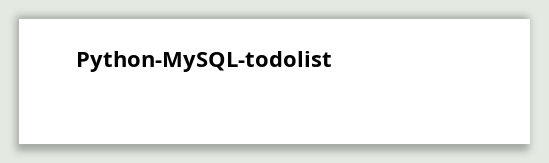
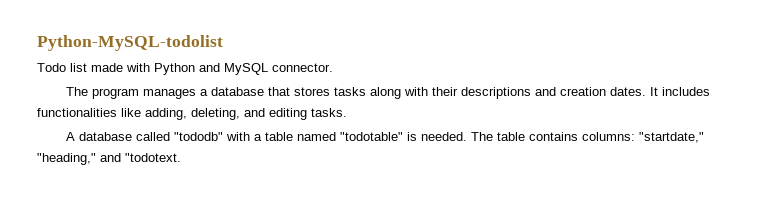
(332, 61) none -> [37,63,333,75] [66,87,711,99] [37,108,347,120] [66,132,705,143] [37,153,181,165] // Todo list made with Python and MySQL connector. // The program manages a database that stores tasks along with their descriptions and creation dates. It includes functionalities like adding, deleting, and editing tasks. // A database called "tododb" with a table named "todotable" is needed. The table contains columns: "startdate," "heading," and "todotext.

